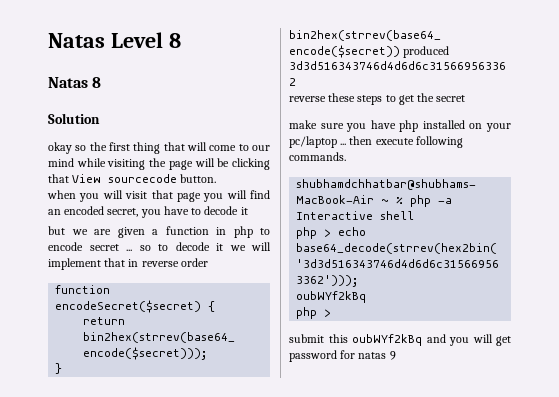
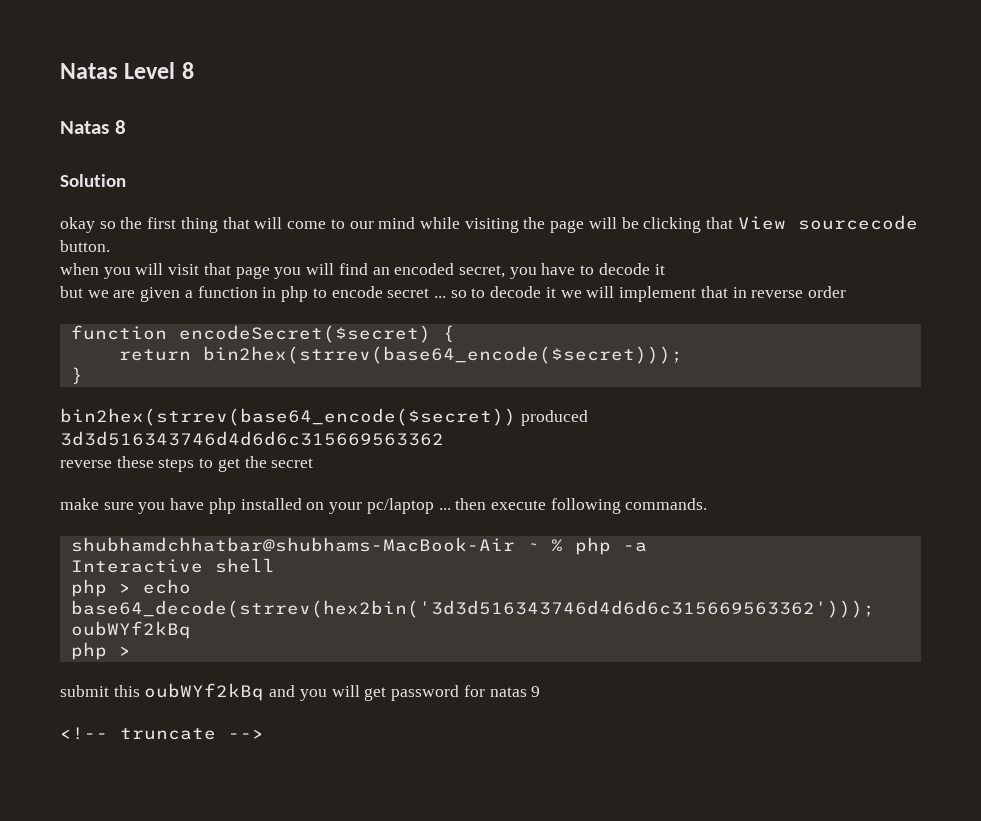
(396, 355) none -> [60,727,264,740] // <!-- truncate -->

